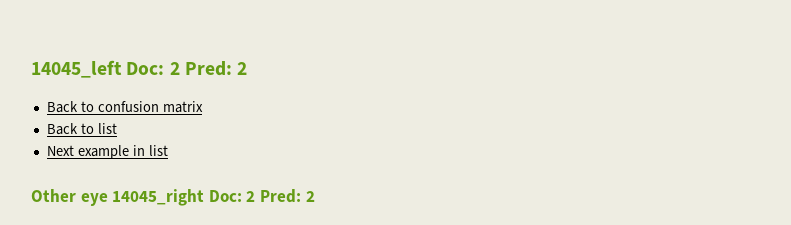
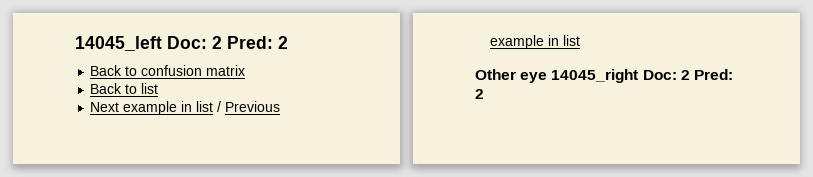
(168, 150) none -> [217,101,281,112] [490,35,581,49] / Previous example in list

